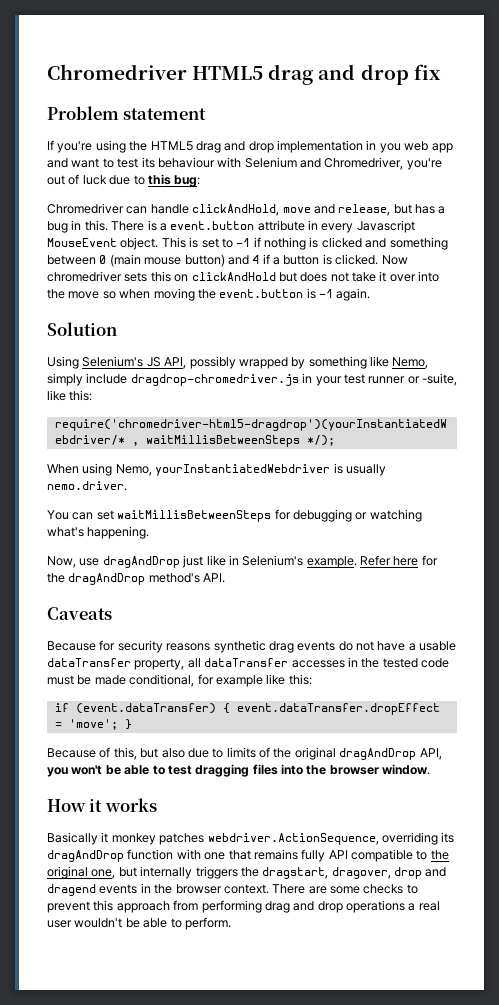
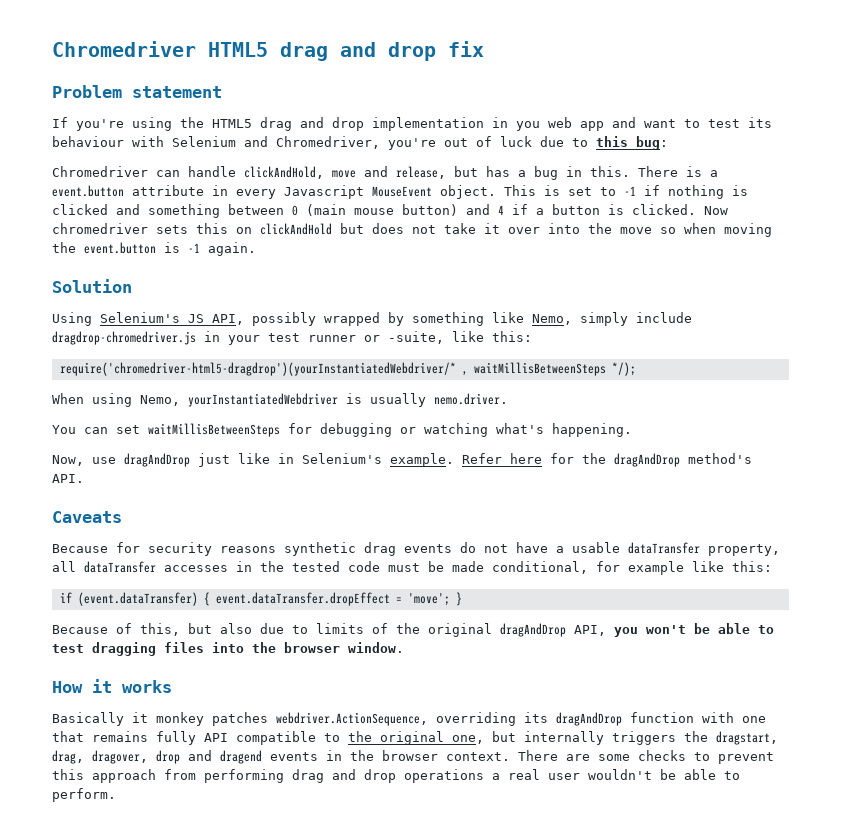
(329, 873) none -> [52,750,84,764] drag,

